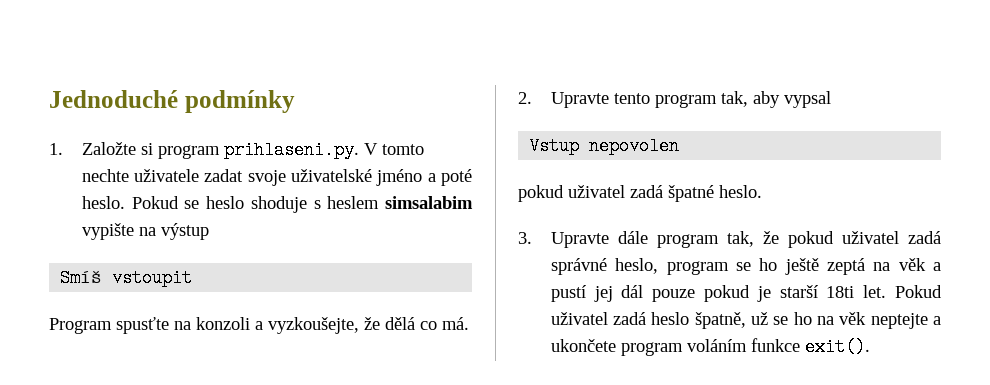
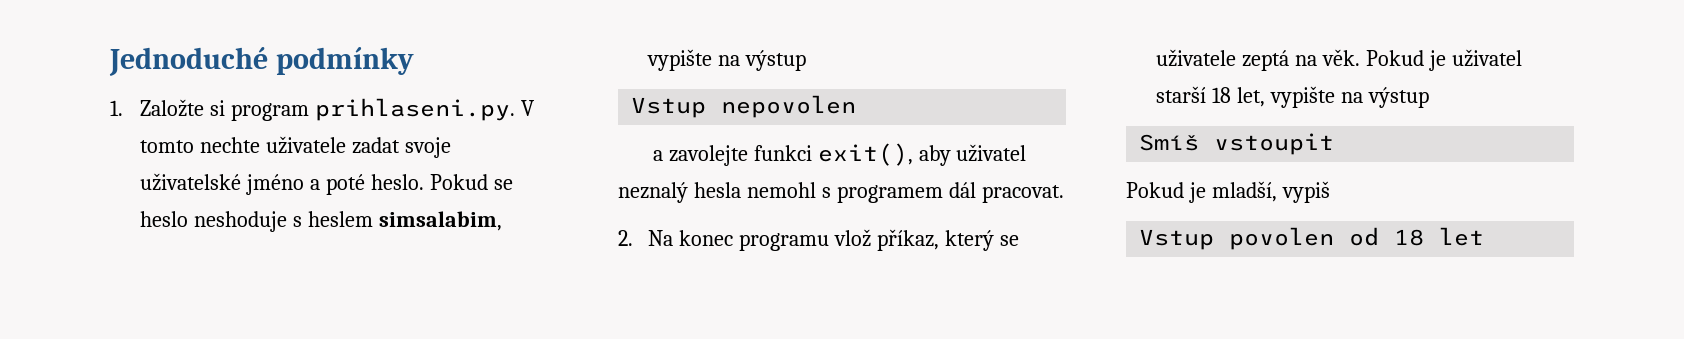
[250,196,307,213] shoduje -> [194,211,288,232] neshoduje
[385,196,473,209] simsalabim -> [379,211,503,231] [647,49,807,71] [631,95,857,118] [652,143,1027,166] [618,182,1064,203] [618,229,1020,251] [1156,49,1523,71] [1156,86,1266,107] simsalabim, vypište na výstup // Vstup nepovolen // a zavolejte funkci exit(), aby uživatel neznalý hesla nemohl s programem dál pracovat. // 2. Na konec programu vlož příkaz, který se uživatele zeptá na věk. Pokud je uživatel starší 18 let,
[49,317,469,334] [518,91,831,108] [529,137,680,155] [518,185,762,202] [518,231,941,248] [550,258,942,275] [550,285,942,302] [550,312,941,329] [550,338,870,356] Program spusťte na konzoli a vyzkoušejte, že dělá co má. // 2. Upravte tento program tak, aby vypsal // Vstup nepovolen // pokud uživatel zadá špatné heslo. // 3. Upravte dále program tak, že pokud uživatel zadá správné heslo, program se ho ještě zeptá na věk a pustí jej dál pouze pokud je starší 18ti let. Pokud uživatel zadá heslo špatně, už se ho na věk neptejte a ukončete program voláním funkce exit(). -> [1126,181,1330,203] [1139,227,1485,250] Pokud je mladší, vypiš // Vstup povolen od 18 let

